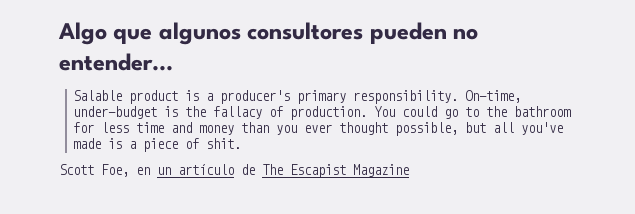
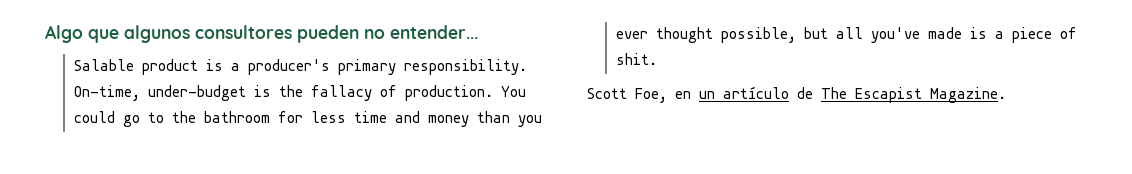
[353,164,409,177] Magazine -> [930,87,1006,103] Magazine.

